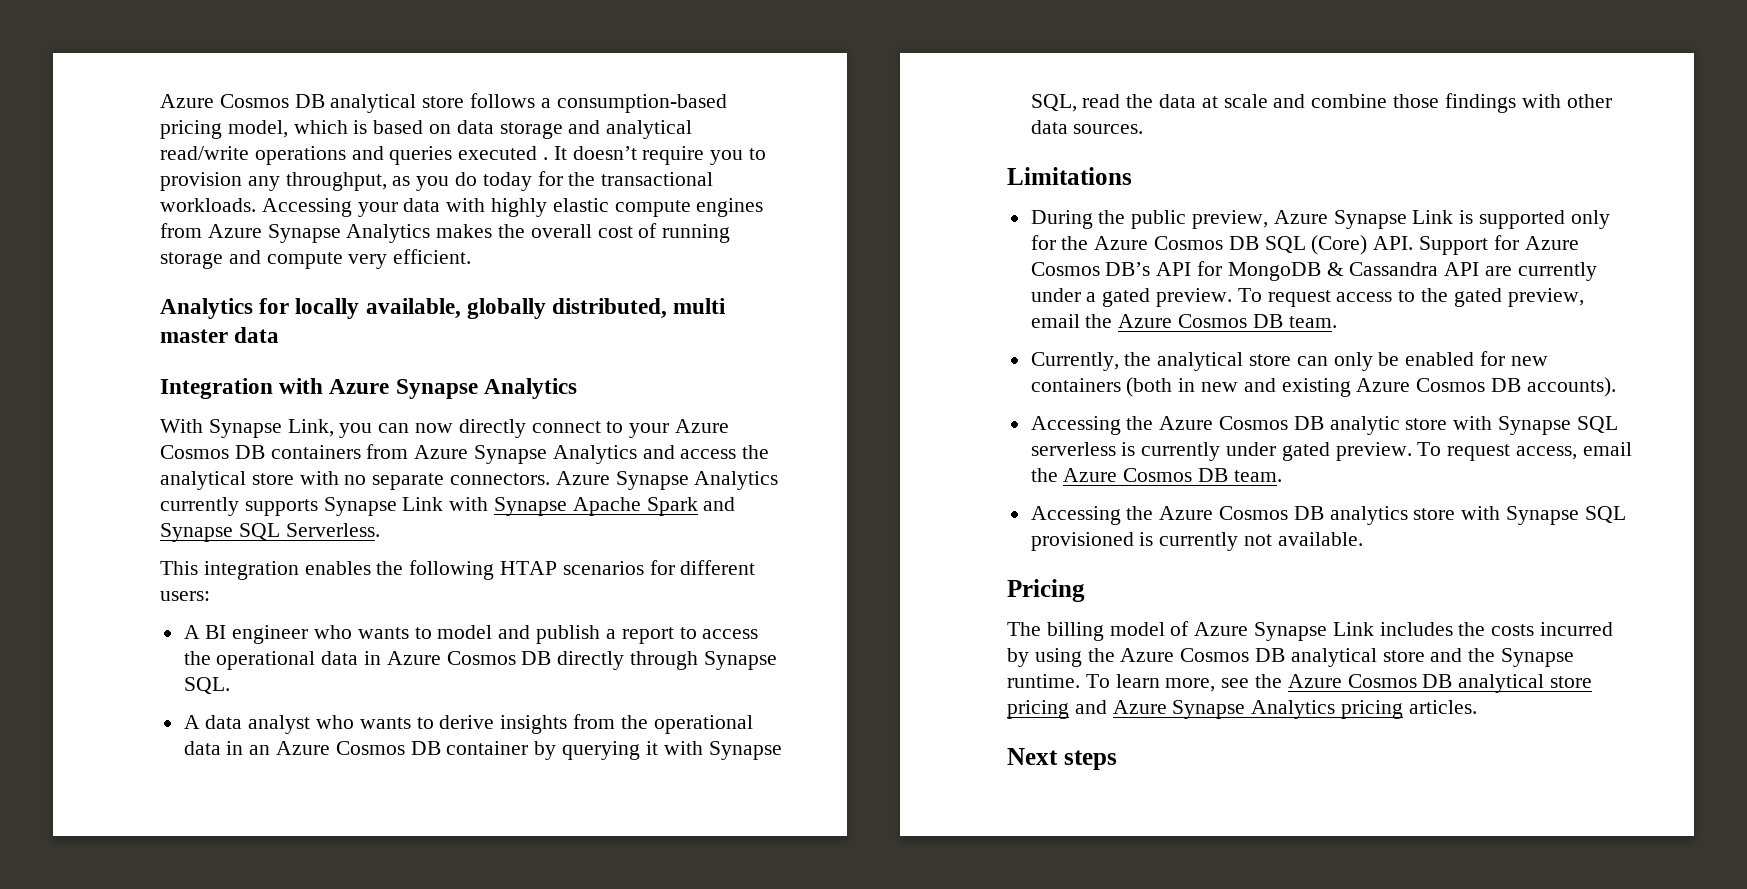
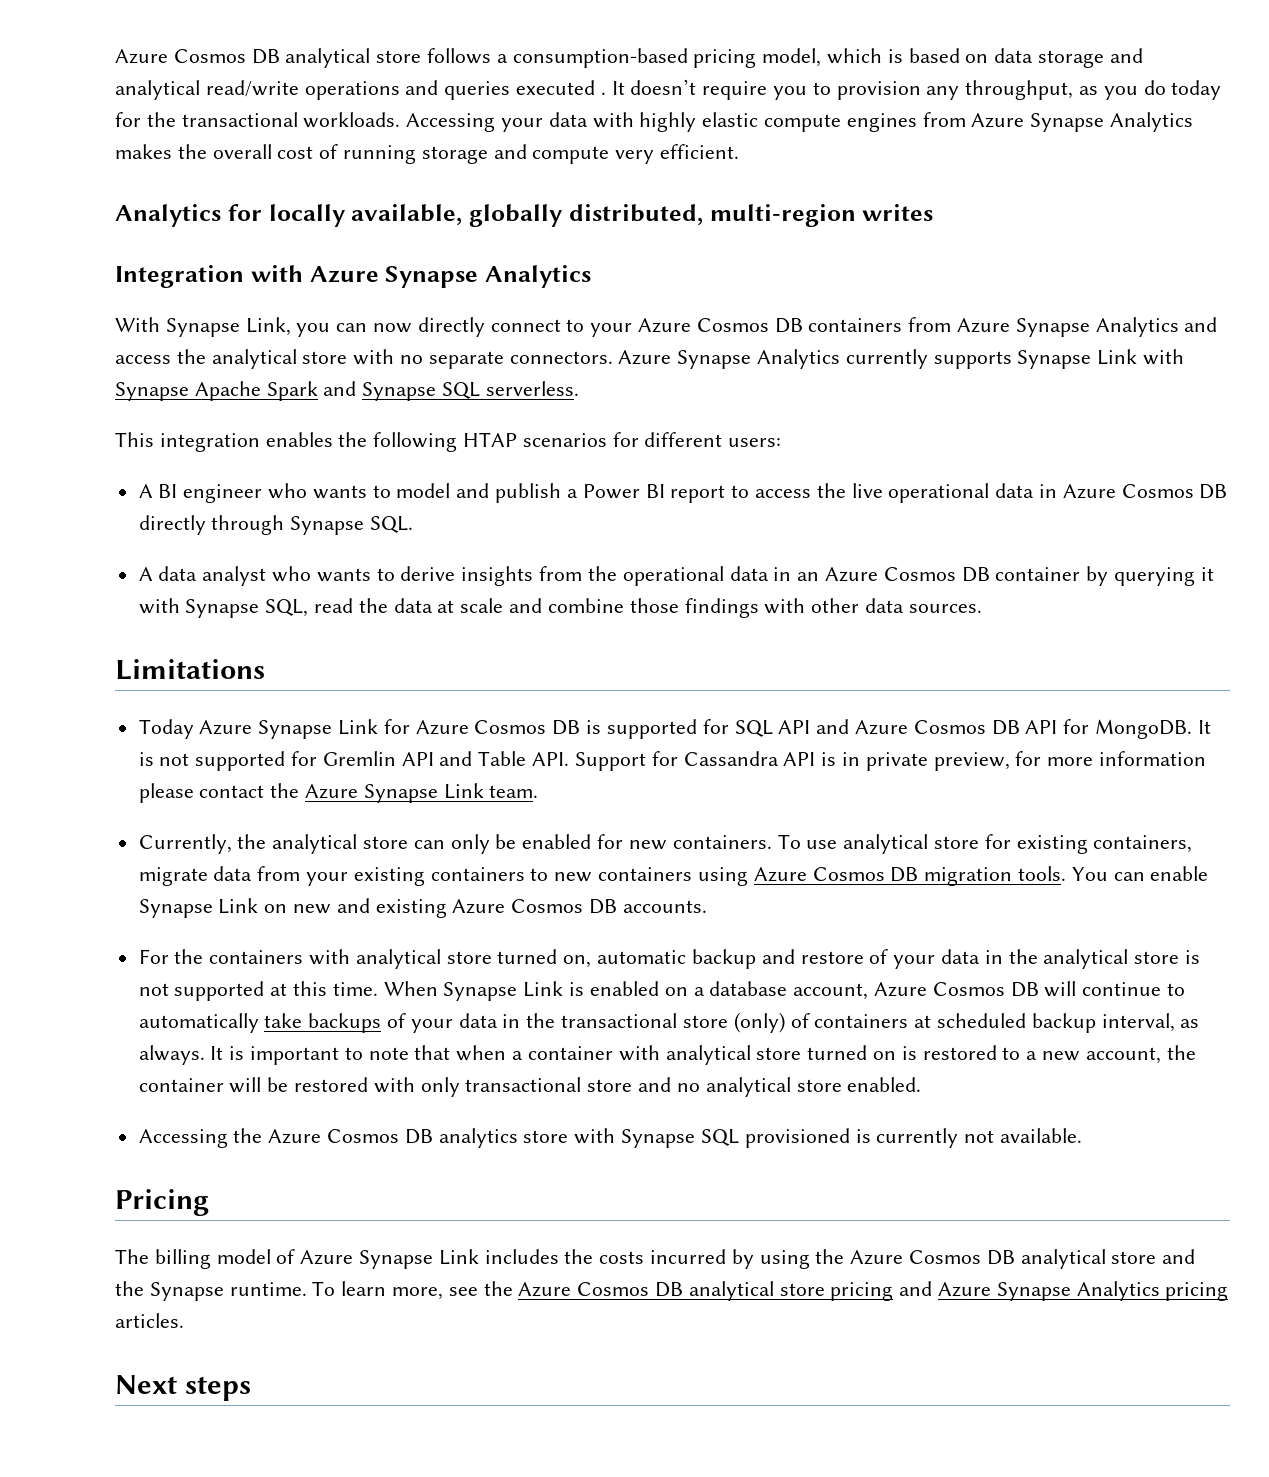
[673,298,727,314] [160,327,280,343] multi master data -> [709,204,934,227] multi-region writes
[285,523,380,537] Serverless. -> [485,381,579,396] serverless.
(616, 634) none -> [582,484,665,499] Power BI
(211, 658) none -> [851,483,883,498] live
[1030,210,1610,229] [1030,235,1579,255] [1030,261,1597,281] [1030,288,1584,307] [1030,314,1283,328] During the public preview, Azure Synapse Link is supported only for the Azure Cosmos DB SQL (Core) API. Support for Azure Cosmos DB’s API for MongoDB & Cassandra API are currently under a gated preview. To request access to the gated preview, email the Azure Cosmos DB -> [138,719,1211,739] [138,751,1206,771] [138,783,484,803] Today Azure Synapse Link for Azure Cosmos DB is supported for SQL API and Azure Cosmos DB API for MongoDB. It is not supported for Gremlin API and Table API. Support for Cassandra API is in private preview, for more information please contact the Azure Synapse Link
[1030,377,1196,397] containers (both in -> [672,834,1193,854] [138,866,1209,886] [138,898,288,918] containers. To use analytical store for existing containers, migrate data from your existing containers to new containers using Azure Cosmos DB migration tools. You can enable Synapse Link on
[1526,377,1616,397] [1030,416,1618,435] [1030,442,1632,461] [1030,468,1282,482] accounts). // Accessing the Azure Cosmos DB analytic store with Synapse SQL serverless is currently under gated preview. To request access, email the Azure Cosmos DB team. -> [622,900,707,913] [138,949,1200,969] [138,981,1185,1001] [138,1012,1200,1033] [138,1045,1196,1065] [138,1077,922,1097] accounts. // For the containers with analytical store turned on, automatic backup and restore of your data in the analytical store is not supported at this time. When Synapse Link is enabled on a database account, Azure Cosmos DB will continue to automatically take backups of your data in the transactional store (only) of containers at scheduled backup interval, as always. It is important to note that when a container with analytical store turned on is restored to a new account, the container will be restored with only transactional store and no analytical store enabled.

